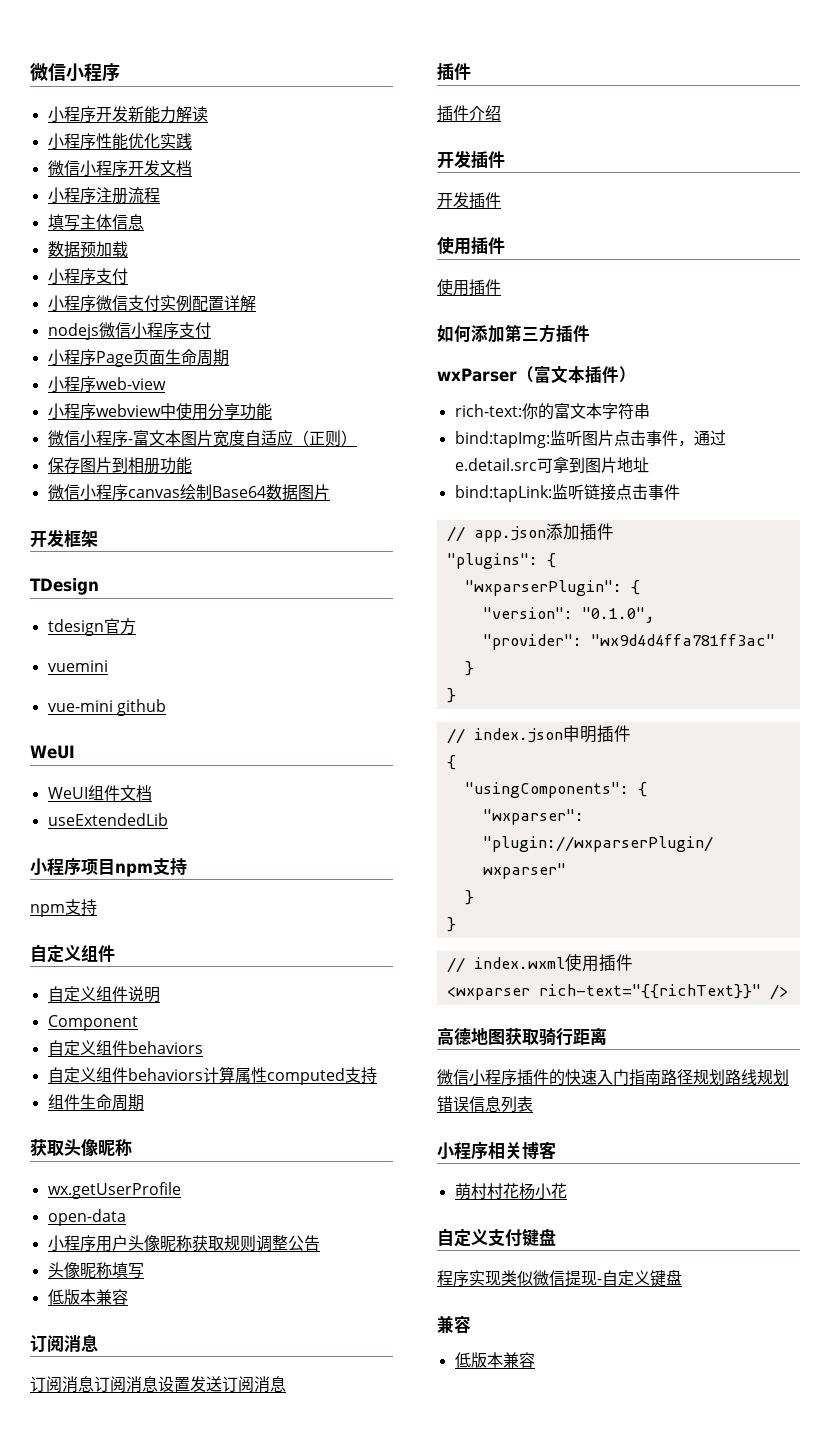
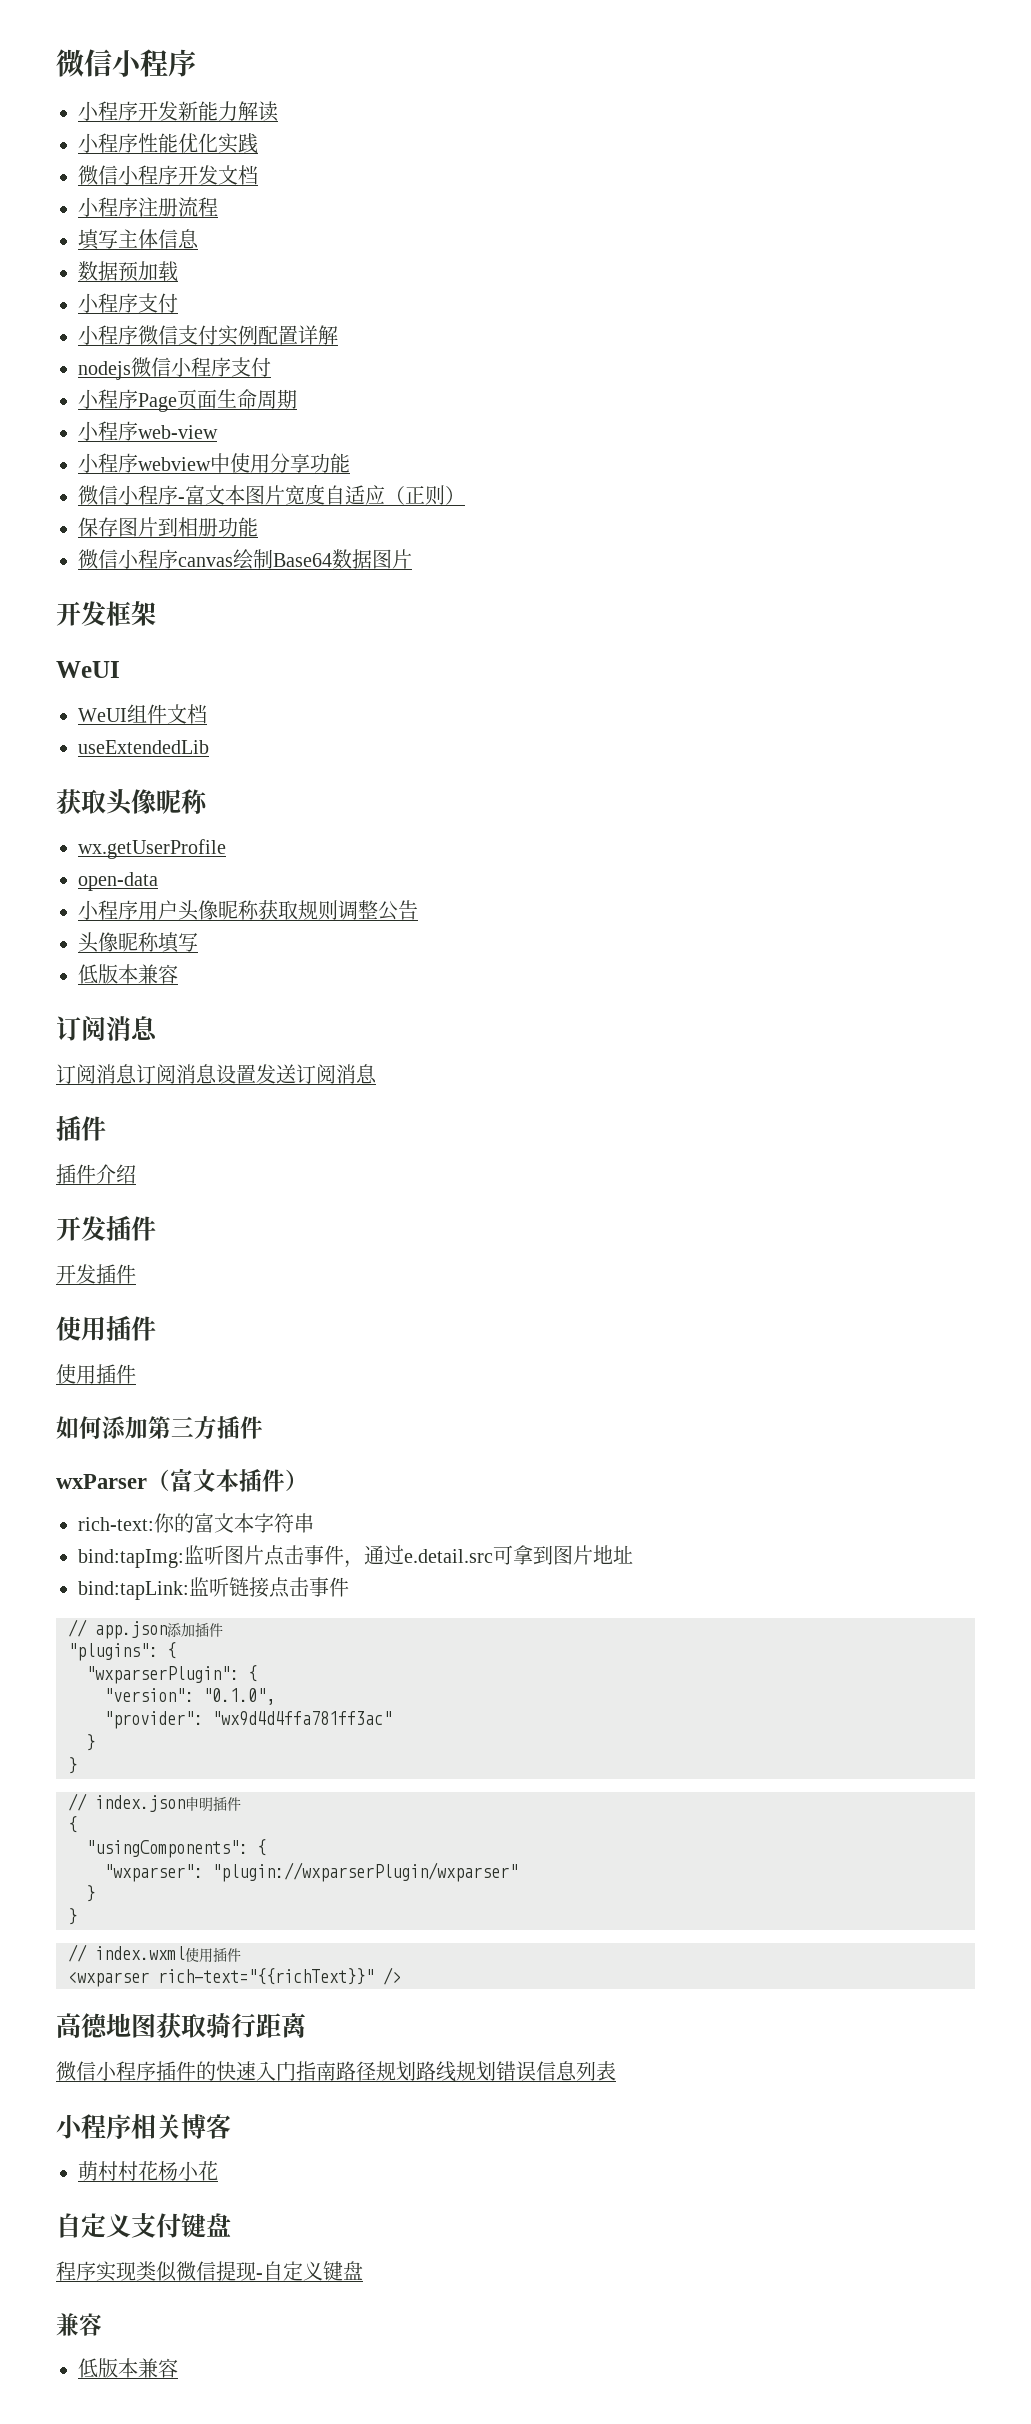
[30,578,99,595] [47,618,136,636] [47,660,108,672] [47,699,166,716] // TDesign // tdesign官方 // vuemini // vue-mini github -> (156, 613) none
[30,857,187,877] [30,899,97,917] [30,944,115,963] [47,986,160,1003] [47,1015,138,1031] [47,1040,203,1056] [47,1066,377,1085] [47,1094,144,1111] // 小程序项目npm支持 // npm支持 // 自定义组件 // 自定义组件说明 // Component // 自定义组件behaviors // 自定义组件behaviors计算属性computed支持 // 组件生命周期 -> (209, 747) none

